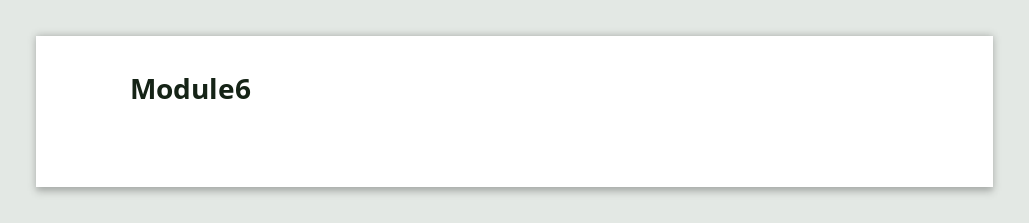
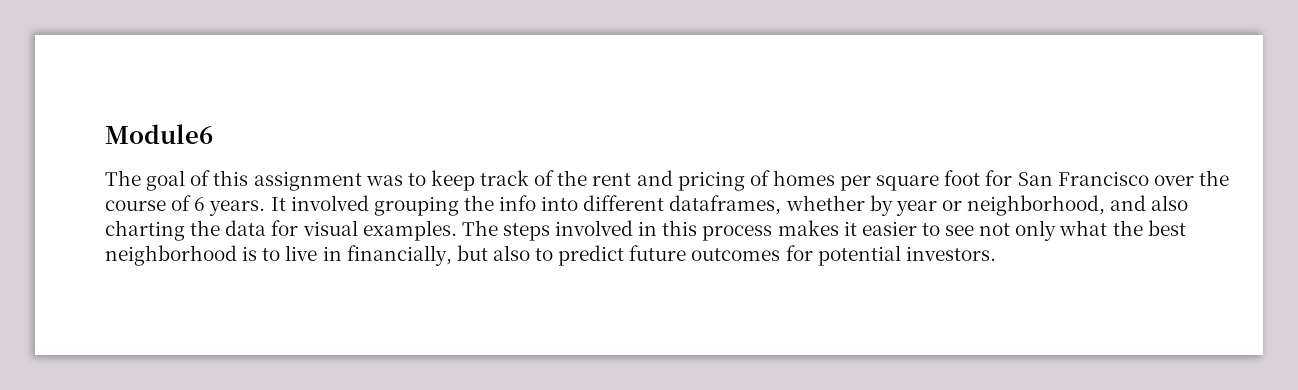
(251, 88) none -> [105,170,1229,191] [105,195,1189,216] [105,220,1186,241] [105,245,996,266] // The goal of this assignment was to keep track of the rent and pricing of homes per square foot for San Francisco over the course of 6 years. It involved grouping the info into different dataframes, whether by year or neighborhood, and also charting the data for visual examples. The steps involved in this process makes it easier to see not only what the best neighborhood is to live in financially, but also to predict future outcomes for potential investors.

